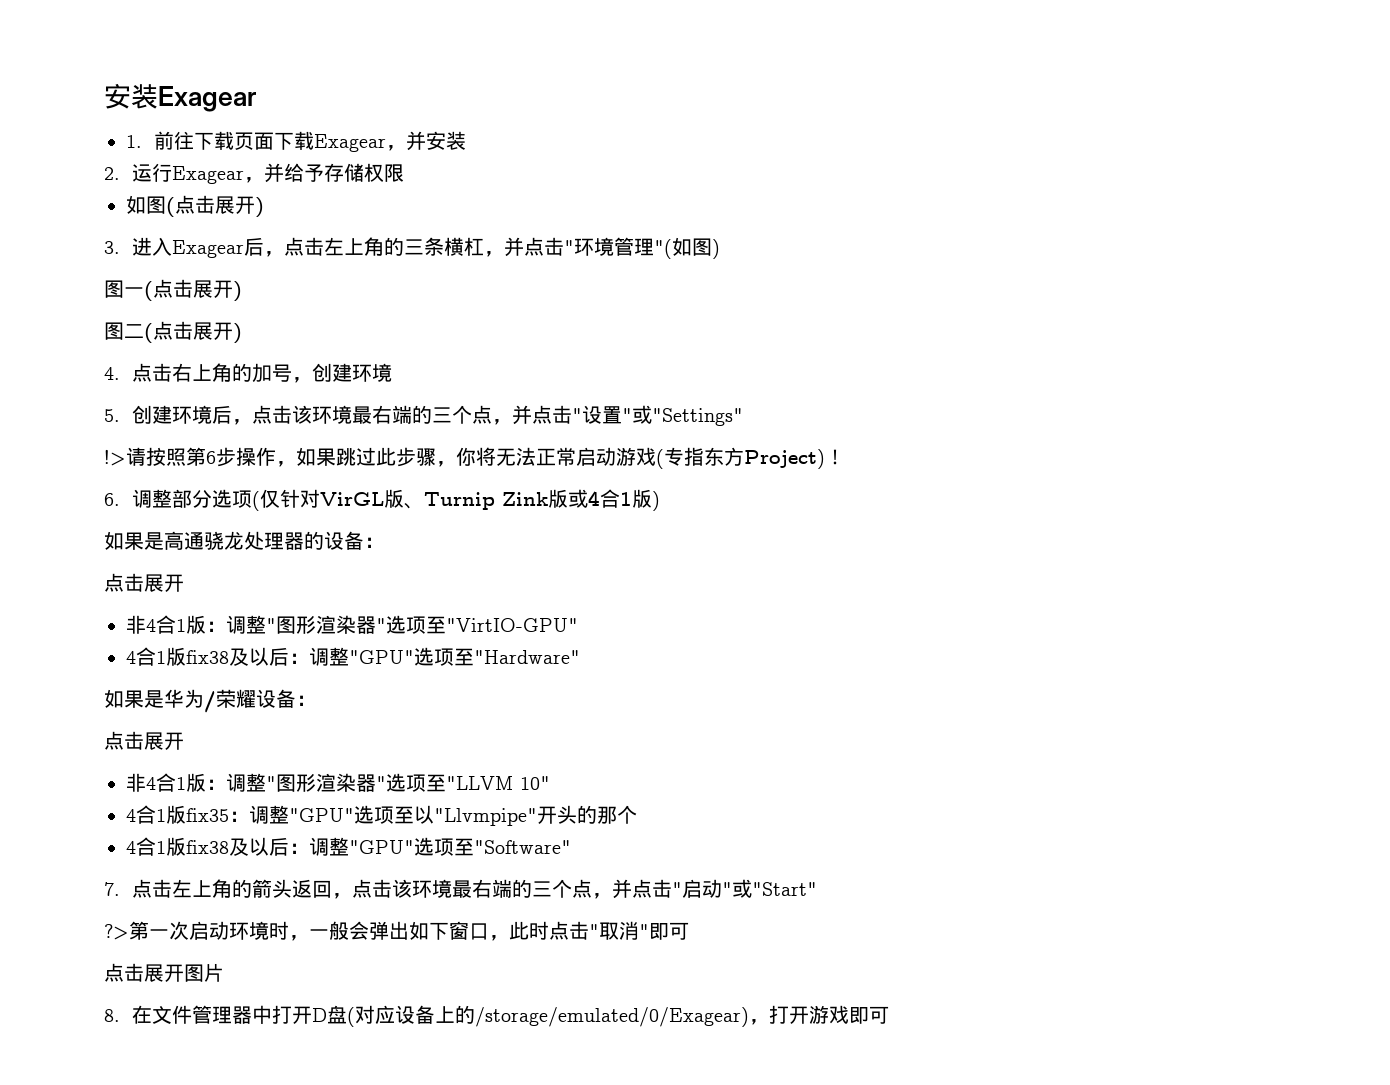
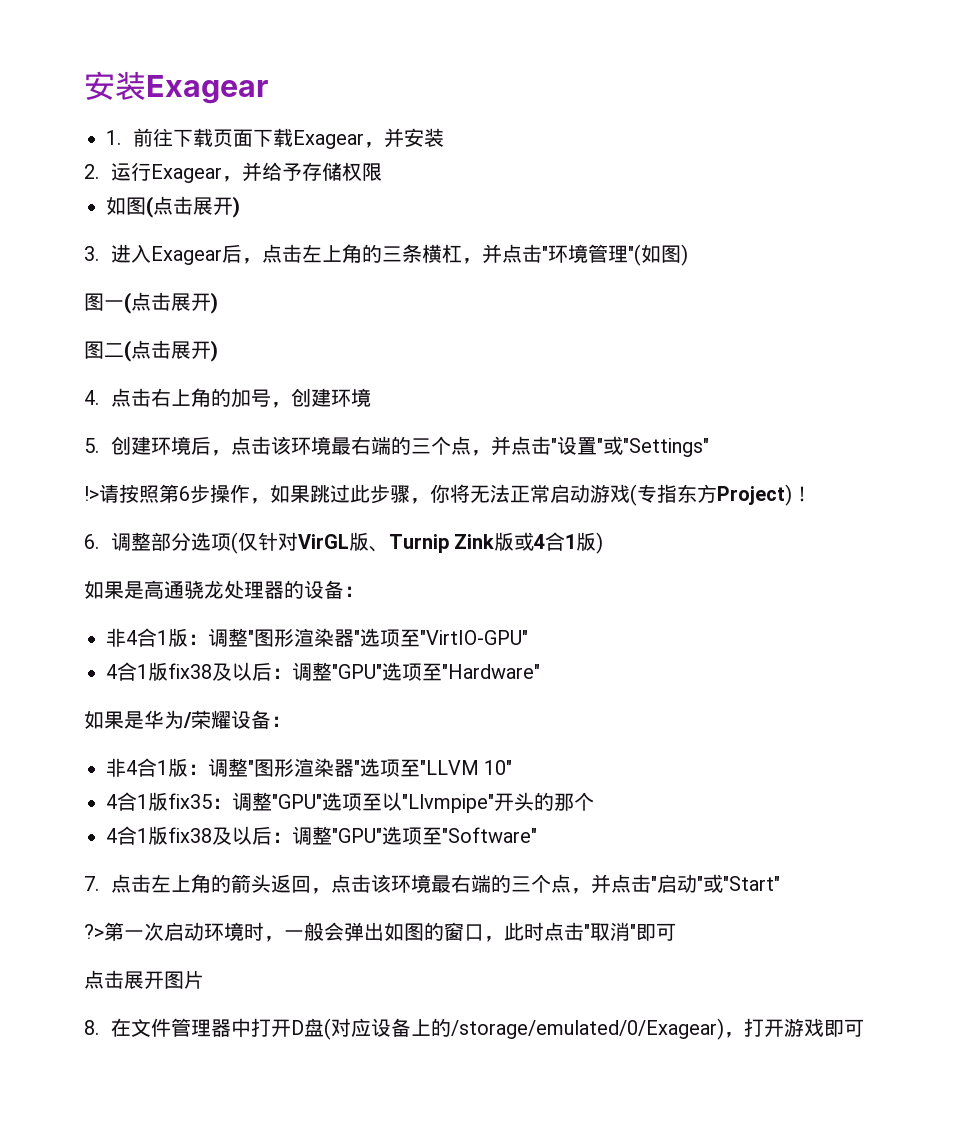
[104,573,184,592] // 点击展开 -> (364, 591) none
[104,731,184,750] // 点击展开 -> (291, 721) none
[429,922,449,940] 下 -> [404,922,444,941] 图的

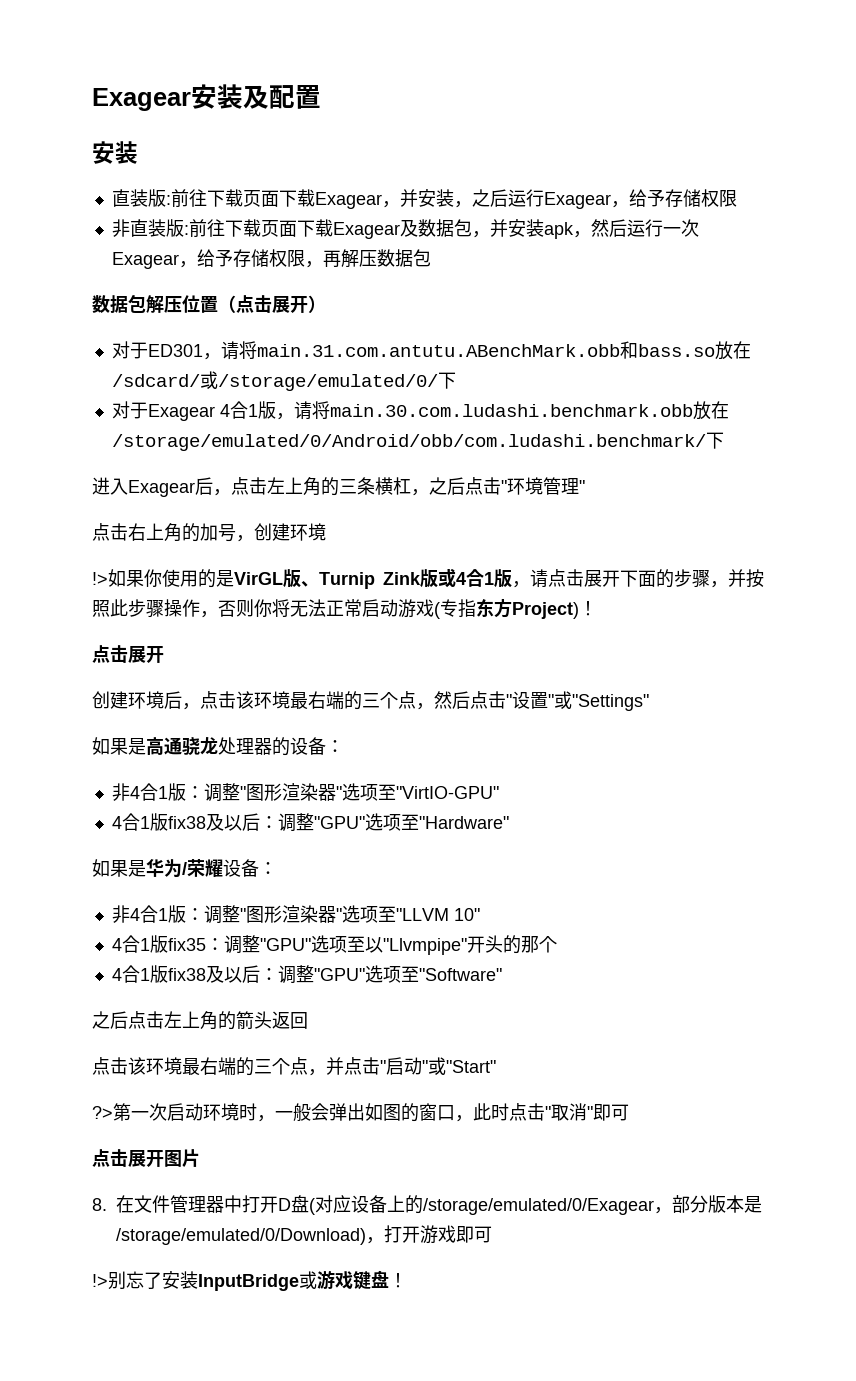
[84,71,268,104] [106,130,121,145] 安装Exagear // 1. -> [92,84,321,111] [92,141,138,164] [111,189,171,207] Exagear安装及配置 // 安装 // 直装版:
[84,164,99,179] // 2. -> [453,189,508,208] ，之后
[241,162,262,182] 并 -> (629, 204) none
[106,196,240,218] [84,246,99,261] 如图(点击展开) // 3. -> [111,219,699,239] [111,249,431,269] [92,294,326,313] [111,341,751,360] [111,371,456,391] [111,401,729,421] [111,432,724,451] 非直装版:前往下载页面下载Exagear及数据包，并安装apk，然后运行一次Exagear，给予存储权限，再解压数据包 // 数据包解压位置（点击展开） // 对于ED301，请将main.31.com.antutu.ABenchMark.obb和bass.so放在/sdcard/或/storage/emulated/0/下 // 对于Exagear 4合1版，请将main.30.com.ludashi.benchmark.obb放在/storage/emulated/0/Android/obb/com.ludashi.benchmark/下 //
[481,244,502,264] 并 -> [429,477,465,495] 之后
[627,244,688,266] [84,292,218,314] [84,340,218,362] [84,390,99,405] "(如图) // 图一(点击展开) // 图二(点击展开) // 4. -> [579,480,585,493] " //
[84,438,99,453] 5. -> [92,568,764,589] [92,598,597,619] [92,645,164,663] !>如果你使用的是VirGL版、Turnip Zink版或4合1版，请点击展开下面的步骤，并按照此步骤操作，否则你将无法正常启动游戏(专指东方Project)！ // 点击展开 //
[490,436,511,456] 并 -> [434,691,470,709] 然后
[84,484,812,506] [84,532,603,554] // !>请按照第6步操作，如果跳过此步骤，你将无法正常启动游戏(专指东方Project)！ // 6.调整部分选项(仅针对VirGL版、Turnip Zink版或4合1版) -> (649, 702) none
[84,876,99,891] 7. -> [92,1011,128,1029] 之后
[310,888,331,894] ， -> (308, 1020) //
[450,1018,724,1040] /storage/emulated/0/Exagear) -> [423,1195,762,1215] [116,1228,366,1245] /storage/emulated/0/Exagear，部分版本是/storage/emulated/0/Download)
(864, 1028) none -> [92,1270,407,1291] // !>别忘了安装InputBridge或游戏键盘！

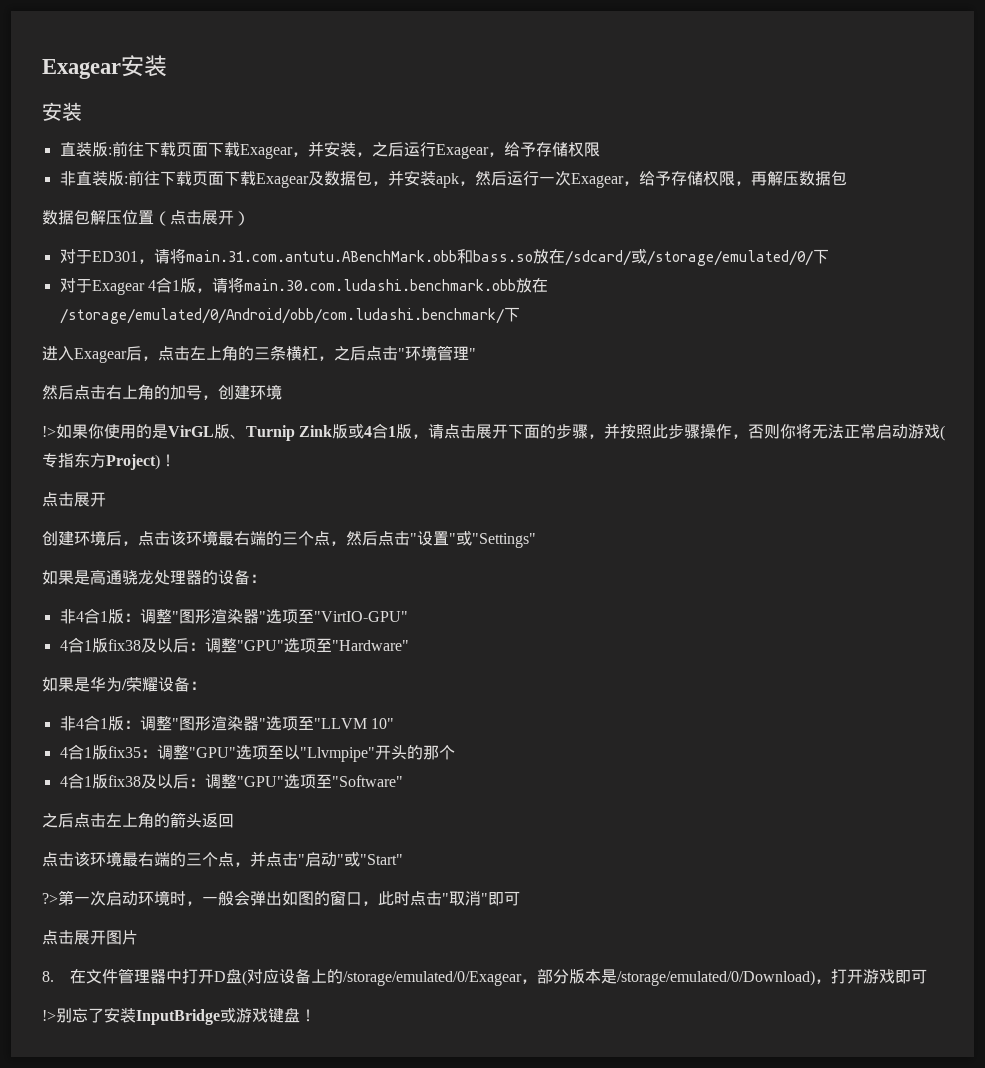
[243,85,321,109] 及配置 -> (167, 66) none
(585, 486) none -> [42,385,74,400] 然后

